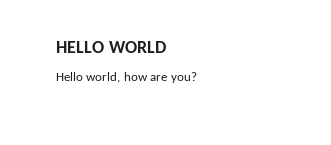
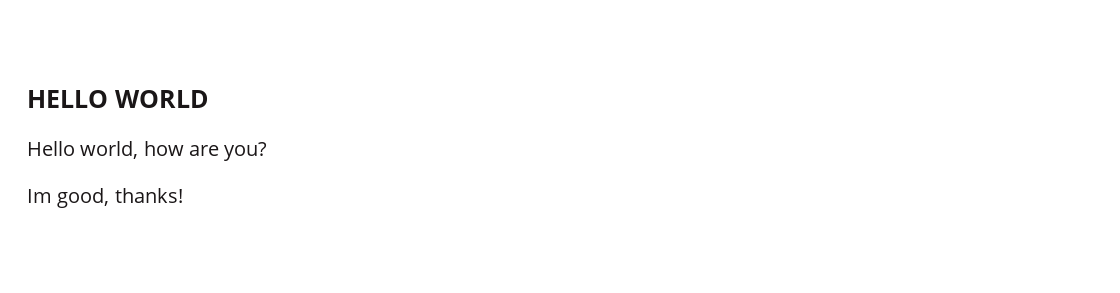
(197, 77) none -> [27,188,183,208] // Im good, thanks!

